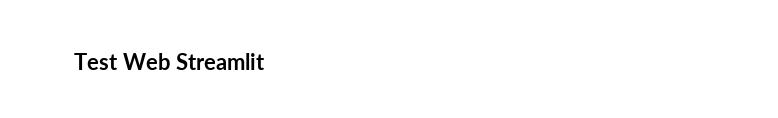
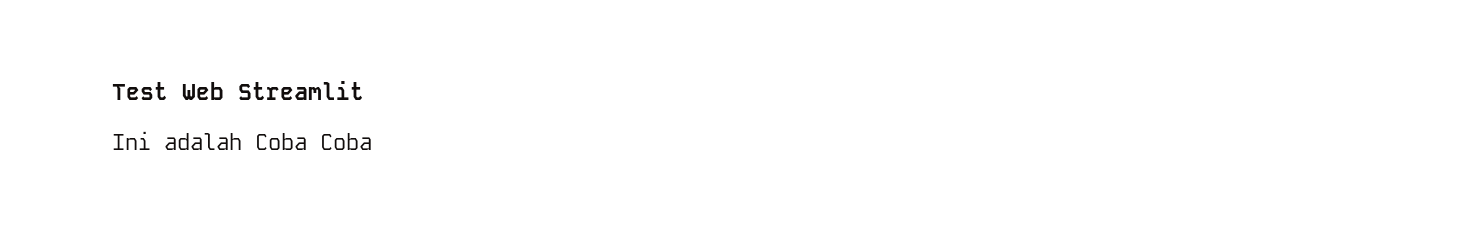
(265, 61) none -> [112,131,372,150] // Ini adalah Coba Coba

